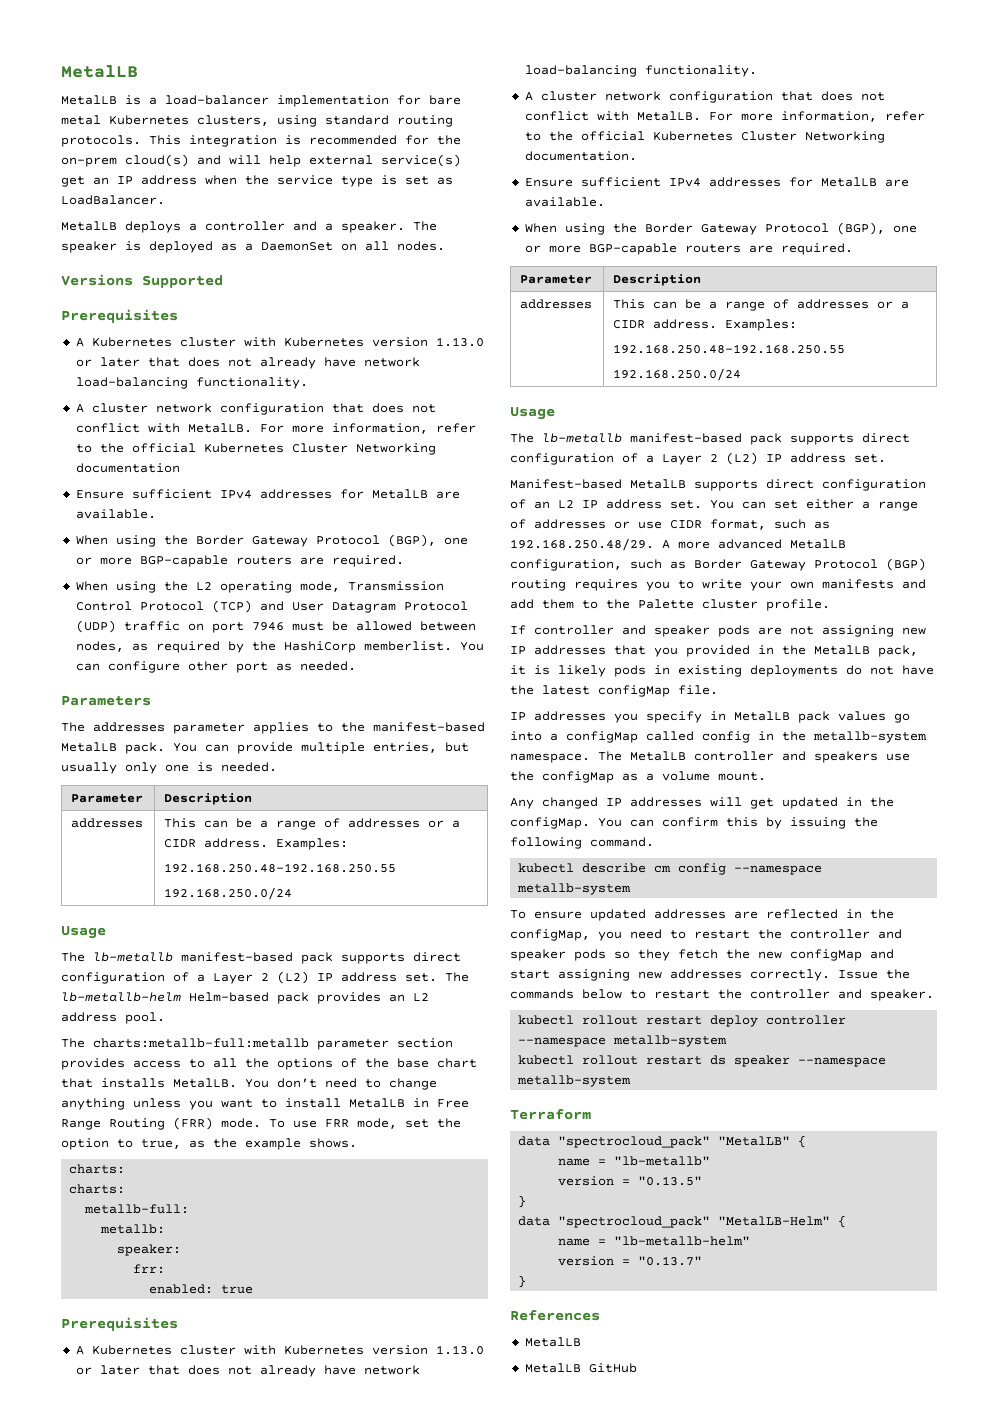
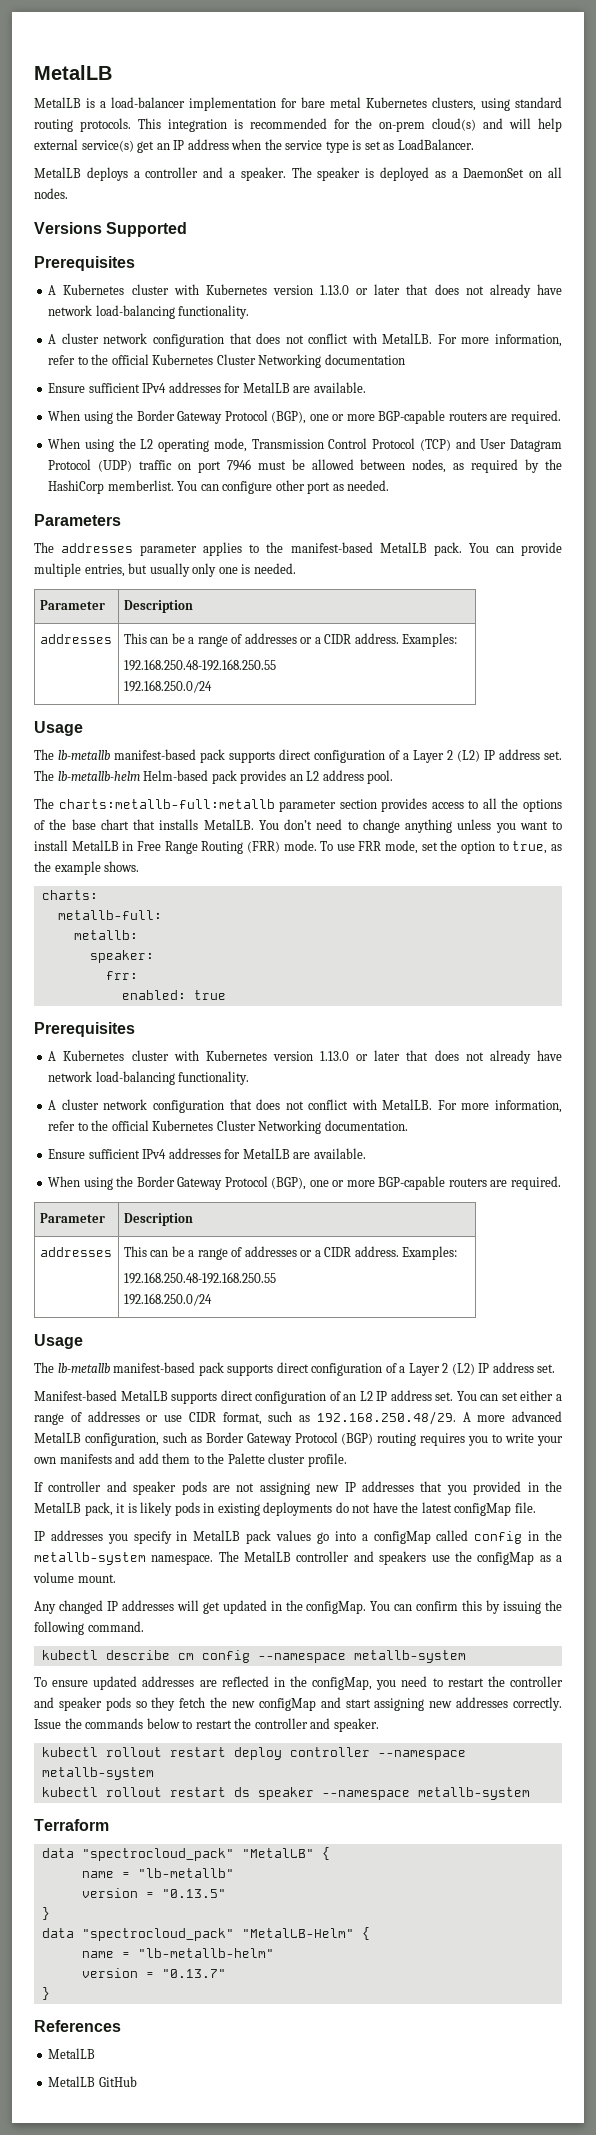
[69,1184,126,1194] // charts: -> (98, 895) none

